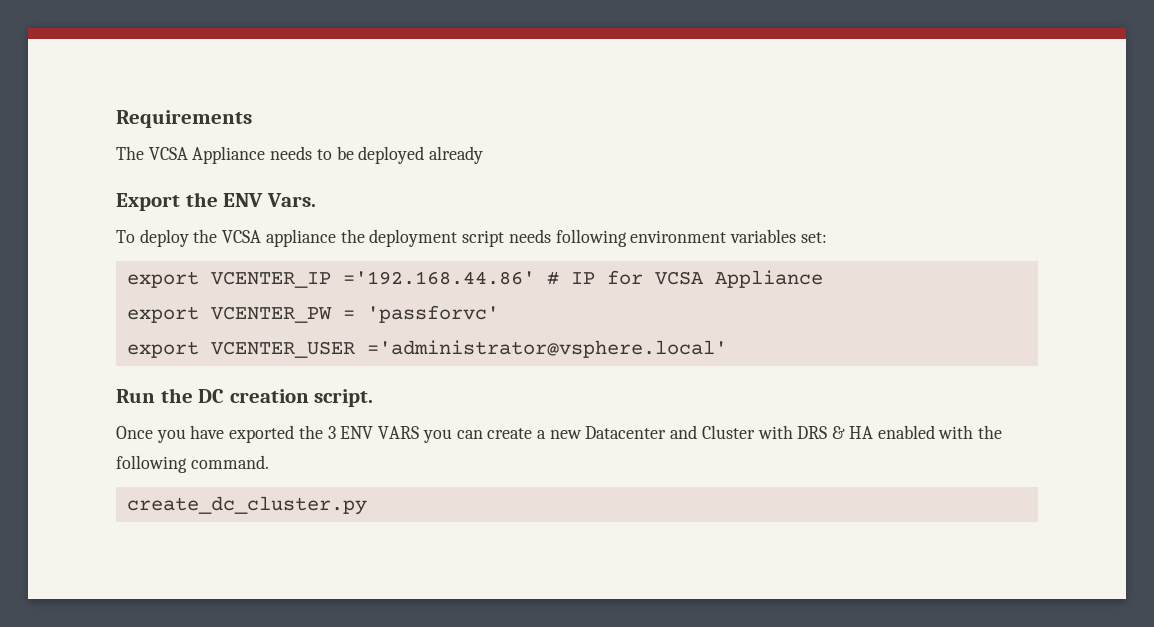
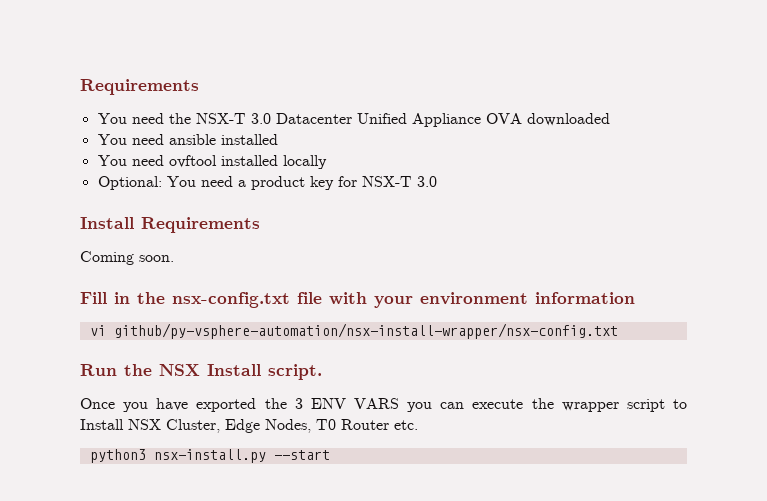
[116,110,252,128] [116,146,484,164] [116,192,316,211] [116,229,827,247] [126,270,823,288] [126,305,499,323] [126,340,727,358] Requirements // The VCSA Appliance needs to be deployed already // Export the ENV Vars. // To deploy the VCSA appliance the deployment script needs following environment variables set: // export VCENTER_IP ='192.168.44.86' # IP for VCSA Appliance // export VCENTER_PW = 'passforvc' // export VCENTER_USER ='administrator@vsphere.local' -> [80,79,199,95] [97,113,610,127] [97,134,278,145] [97,155,327,169] [97,176,437,190] [80,217,260,233] [80,251,174,265] [80,292,635,308] [89,323,618,339] Requirements // You need the NSX-T 3.0 Datacenter Unified Appliance OVA downloaded // You need ansible installed // You need ovftool installed locally // Optional: You need a product key for NSX-T 3.0 // Install Requirements // Coming soon. // Fill in the nsx-config.txt file with your environment information // vi github/py-vsphere-automation/nsx-install-wrapper/nsx-config.txt
[198,389,309,403] DC creation -> [159,364,261,376] NSX Install
[487,425,1002,439] [116,455,269,473] [126,496,367,515] create a new Datacenter and Cluster with DRS & HA enabled with the following command. // create_dc_cluster.py -> [472,398,687,412] [80,419,418,433] [89,449,330,463] execute the wrapper script to Install NSX Cluster, Edge Nodes, T0 Router etc. // python3 nsx-install.py --start

